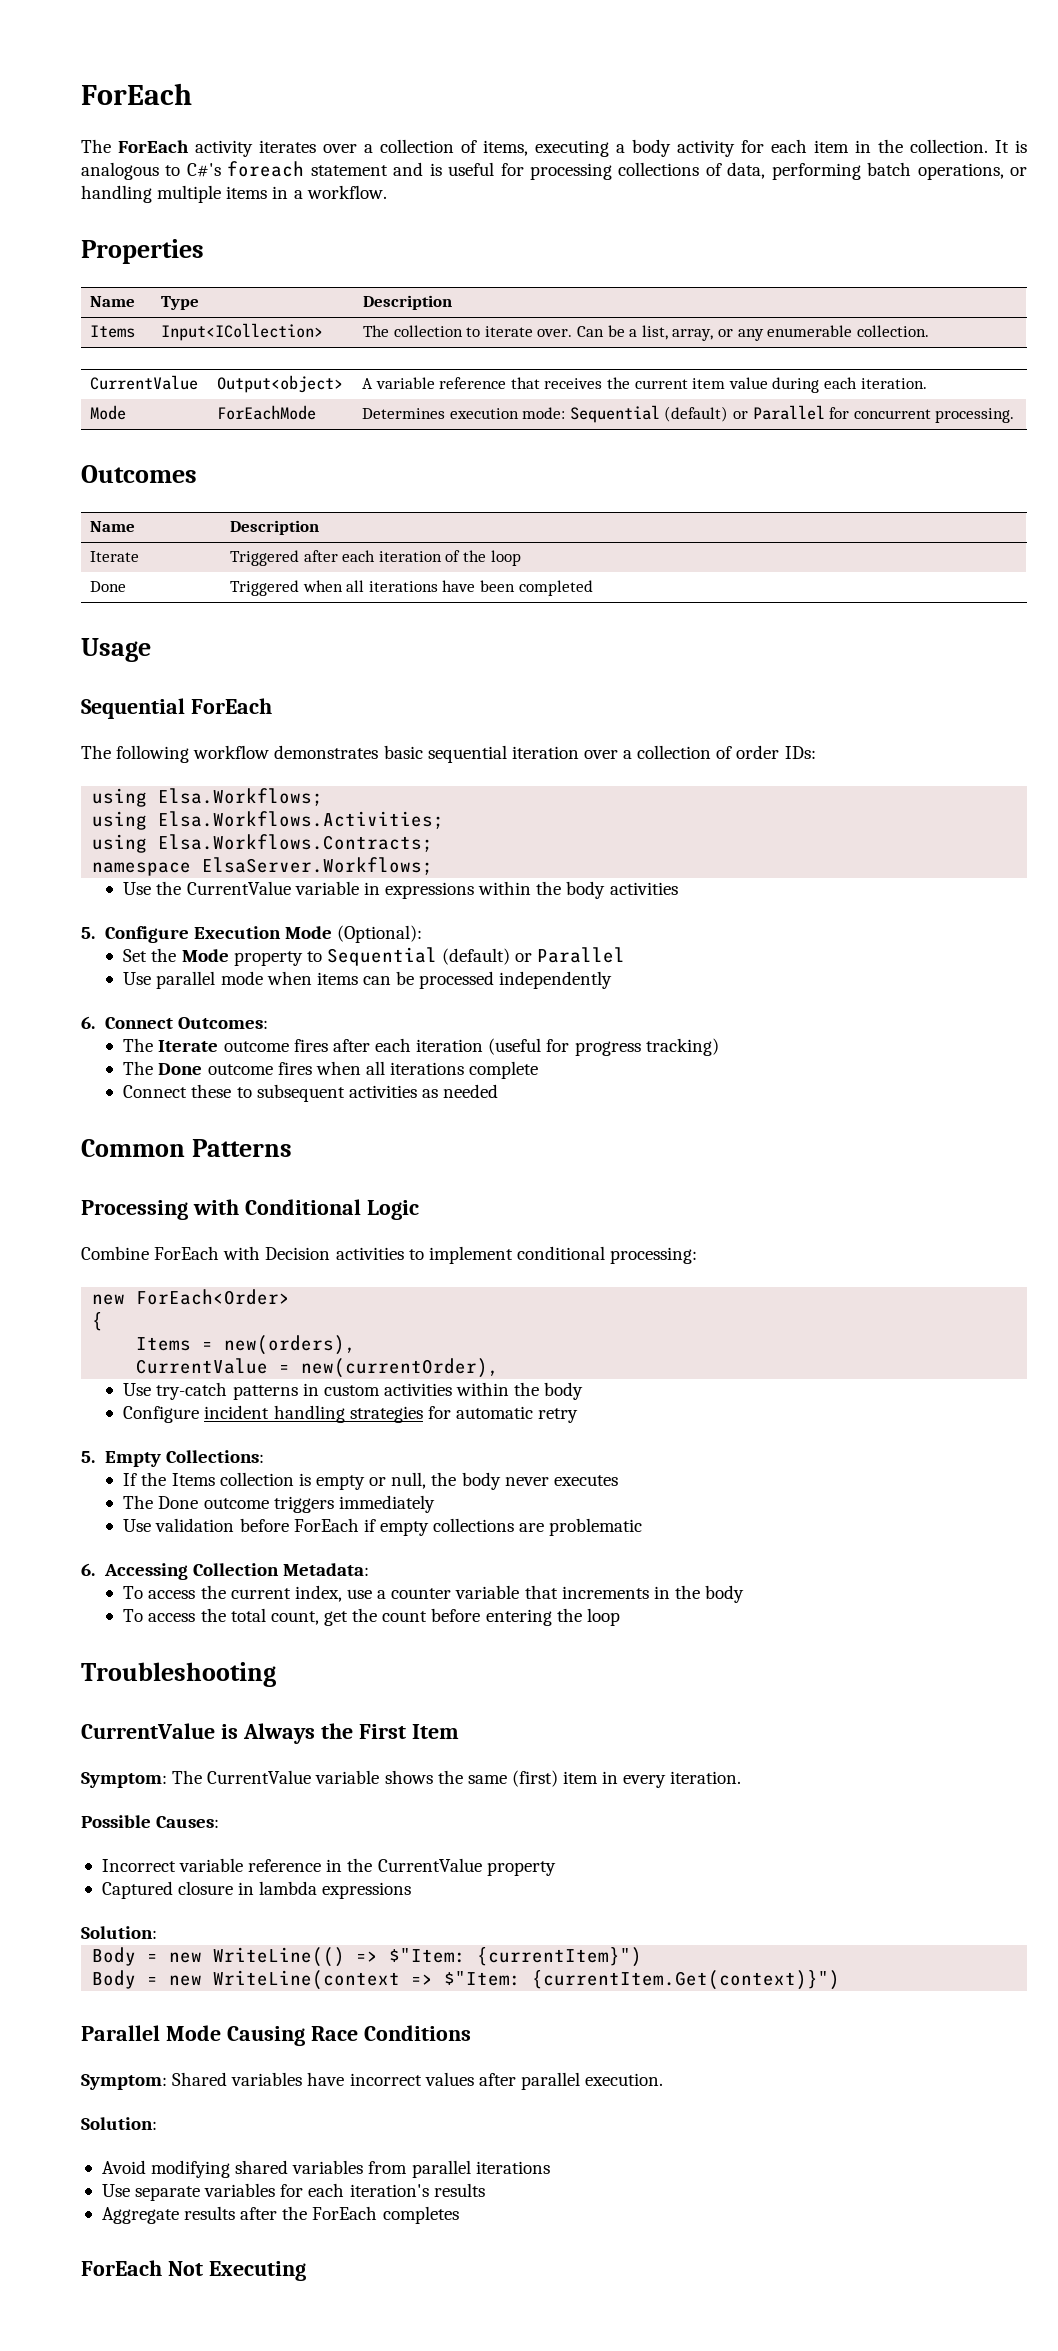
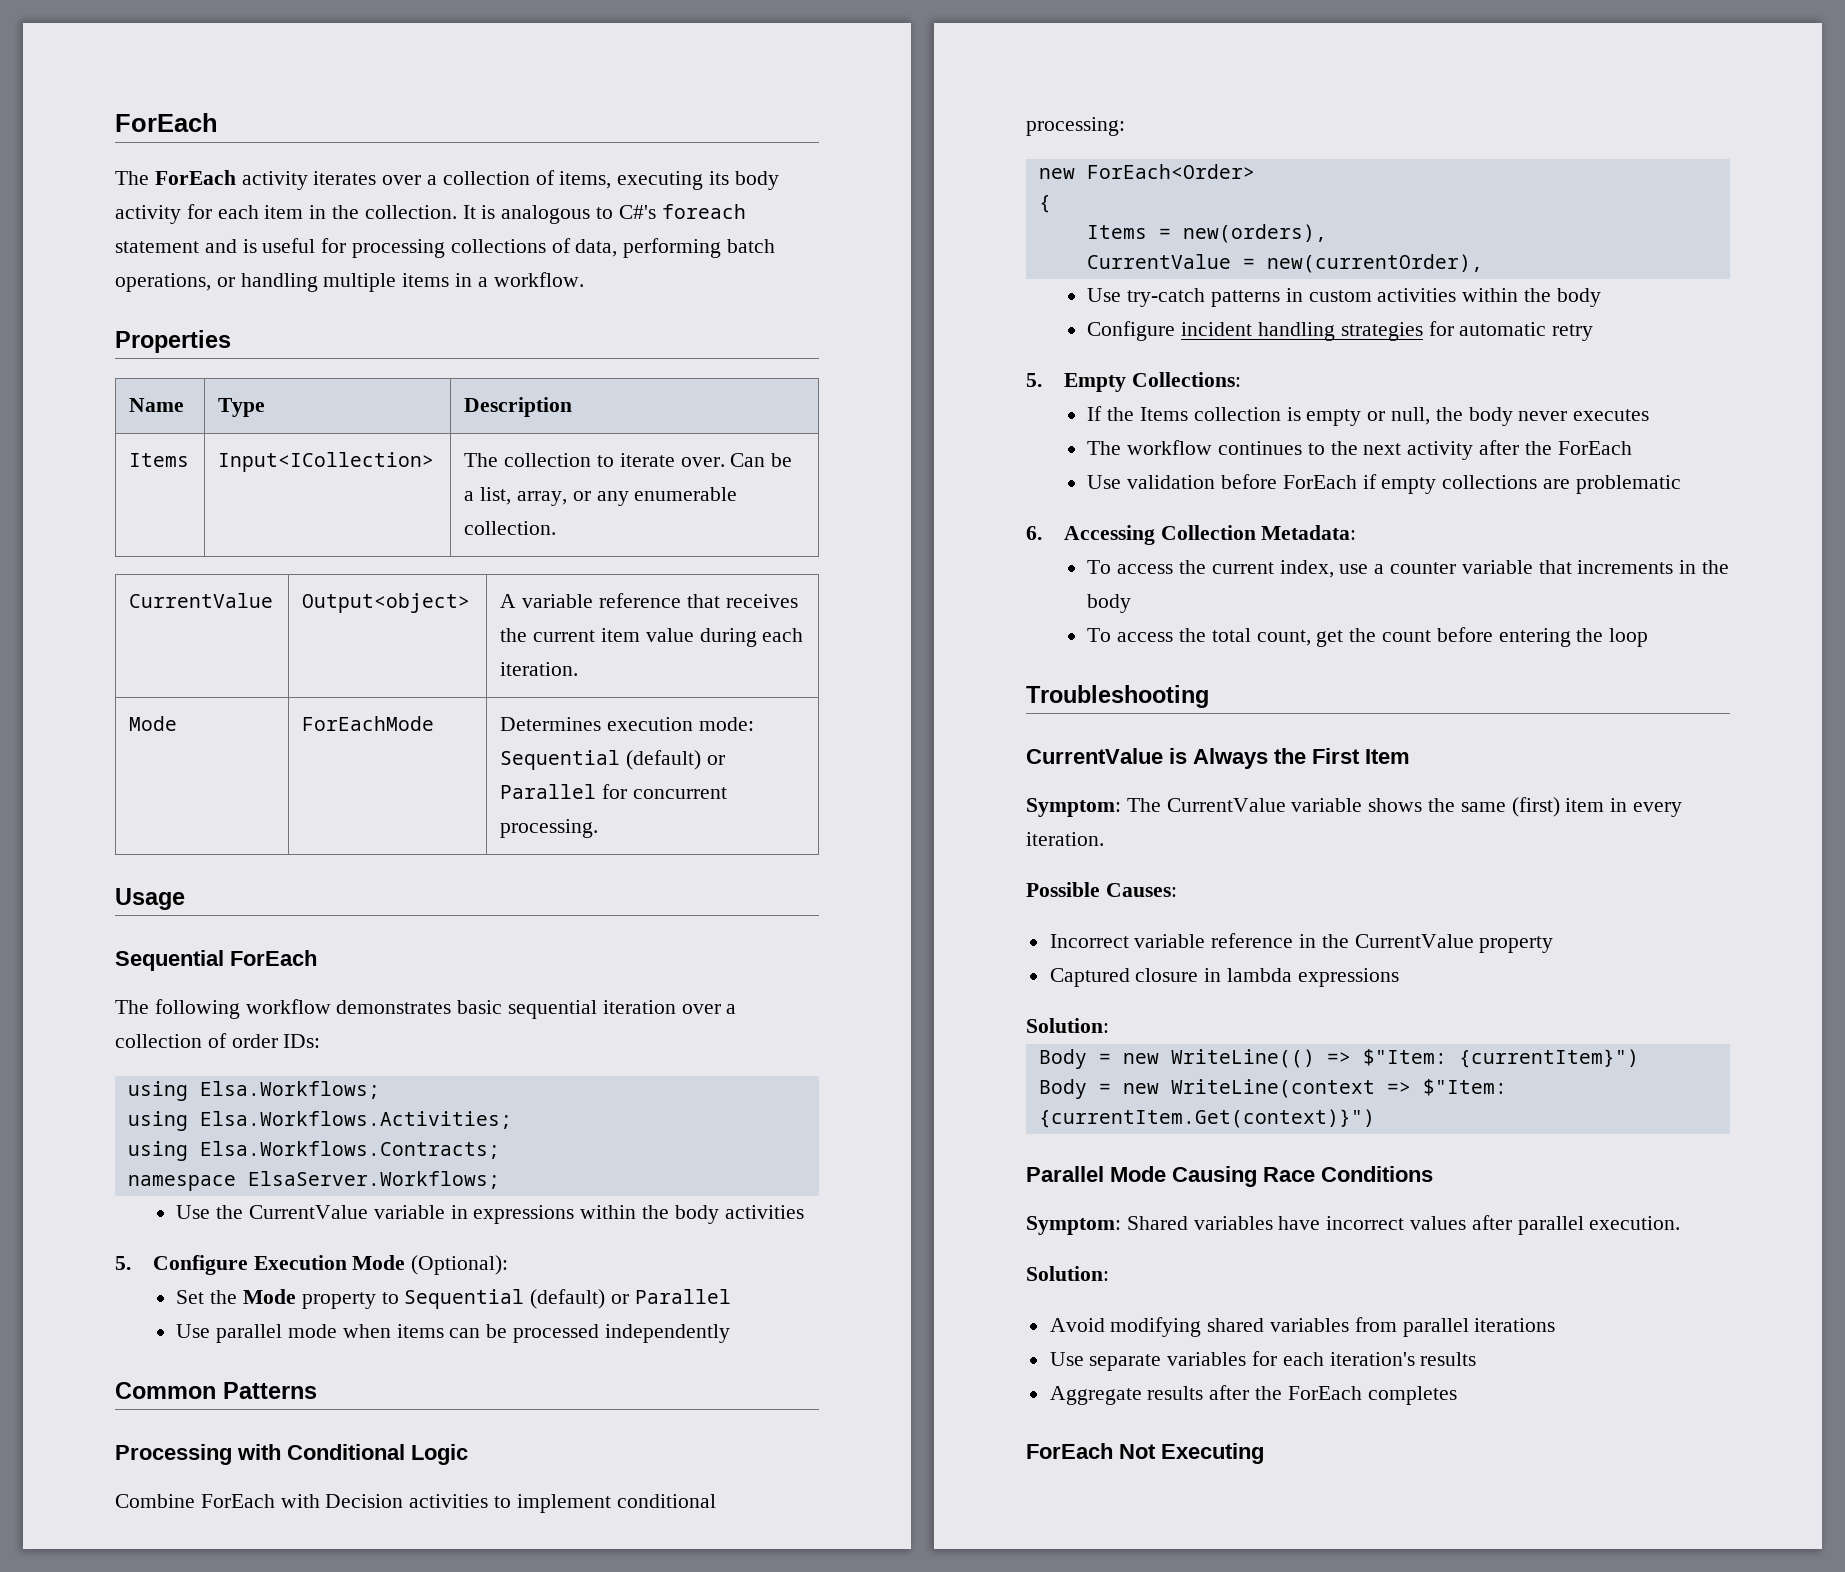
[616,144,625,153] a -> [709,171,730,185] its
[81,465,197,483] [90,521,136,532] [230,520,320,535] [90,551,140,562] [230,550,521,566] [90,581,127,592] [230,580,593,596] // Outcomes // Name | Description // Iterate | Triggered after each iteration of the loop // Done | Triggered when all iterations have been completed -> (599, 828) none
[81,1016,268,1029] [123,1038,719,1056] [123,1061,539,1079] [123,1084,499,1102] // 6. Connect Outcomes: // The Iterate outcome fires after each iteration (useful for progress tracking) // The Done outcome fires when all iterations complete // Connect these to subsequent activities as needed -> (730, 1333) none
[158,1495,435,1513] Done outcome triggers immediately -> [1127,440,1632,460] workflow continues to the next activity after the ForEach

